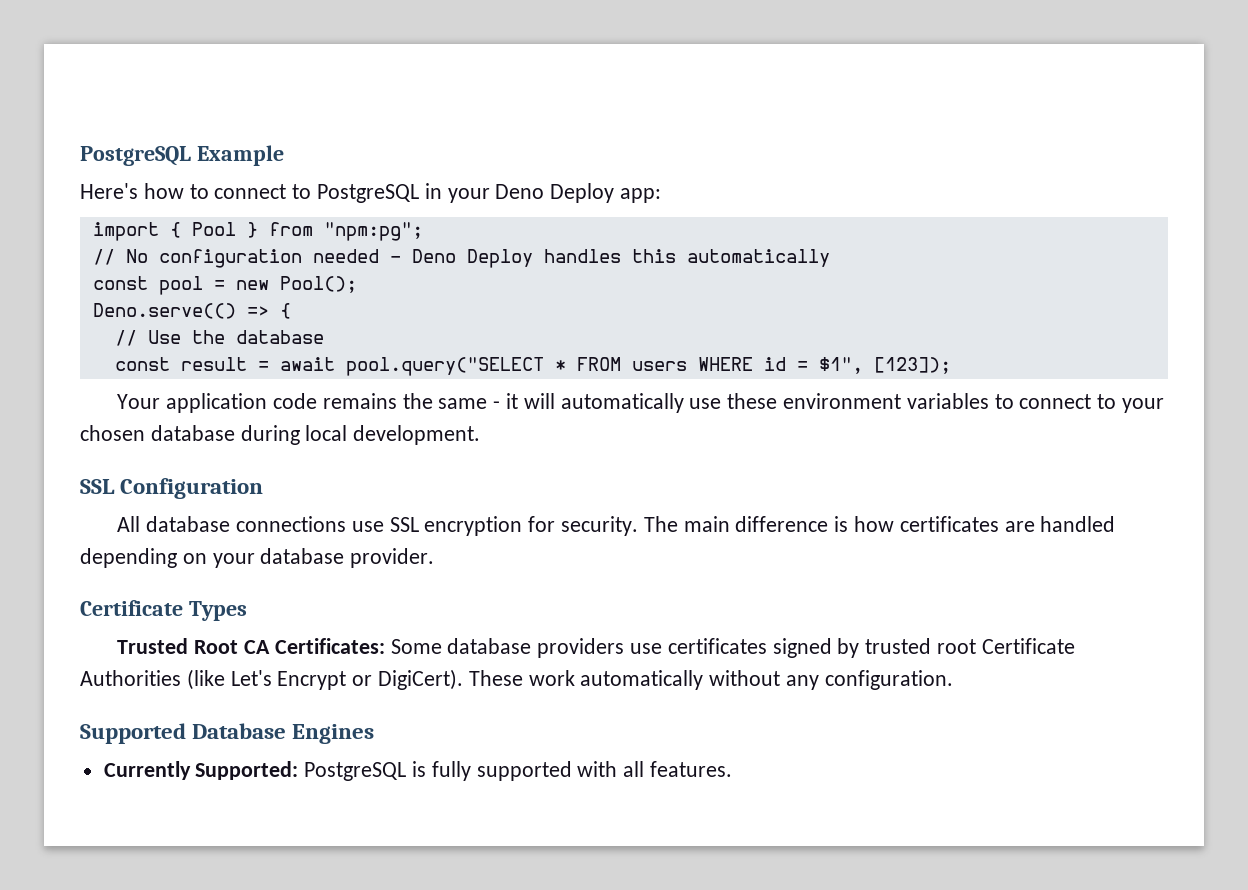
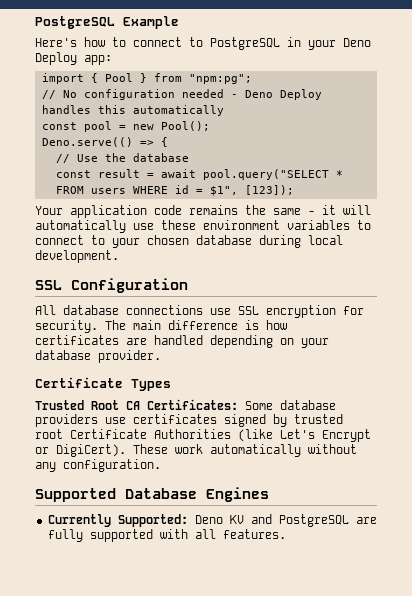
[304,761,427,781] PostgreSQL is -> [194,514,377,527] Deno KV and PostgreSQL are

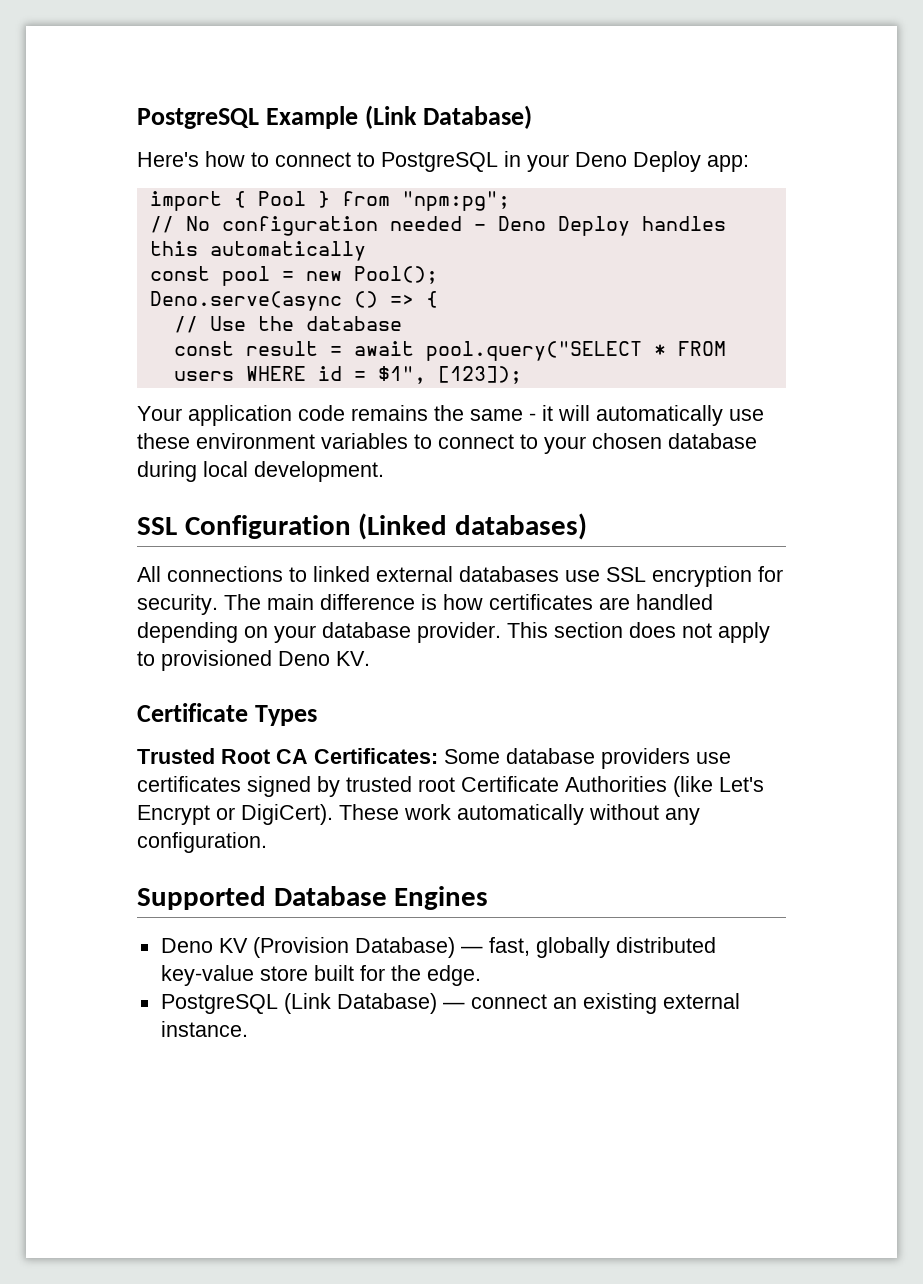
(179, 22) none -> [364,105,532,129] (Link Database)
[41,137,133,147] Deno.serve(() -> [149,291,378,311] Deno.serve(async ()
(188, 285) none -> [358,513,588,540] (Linked databases)
[63,305,203,315] database connections -> [167,566,559,582] connections to linked external databases
(161, 356) none -> [507,622,770,643] [137,650,370,671] This section does not apply to provisioned Deno KV.
[47,514,377,527] [47,529,286,542] Currently Supported: Deno KV and PostgreSQL are fully supported with all features. -> [160,937,716,958] [160,965,481,986] [160,993,740,1014] [160,1021,248,1037] Deno KV (Provision Database) — fast, globally distributed key‑value store built for the edge. // PostgreSQL (Link Database) — connect an existing external instance.

